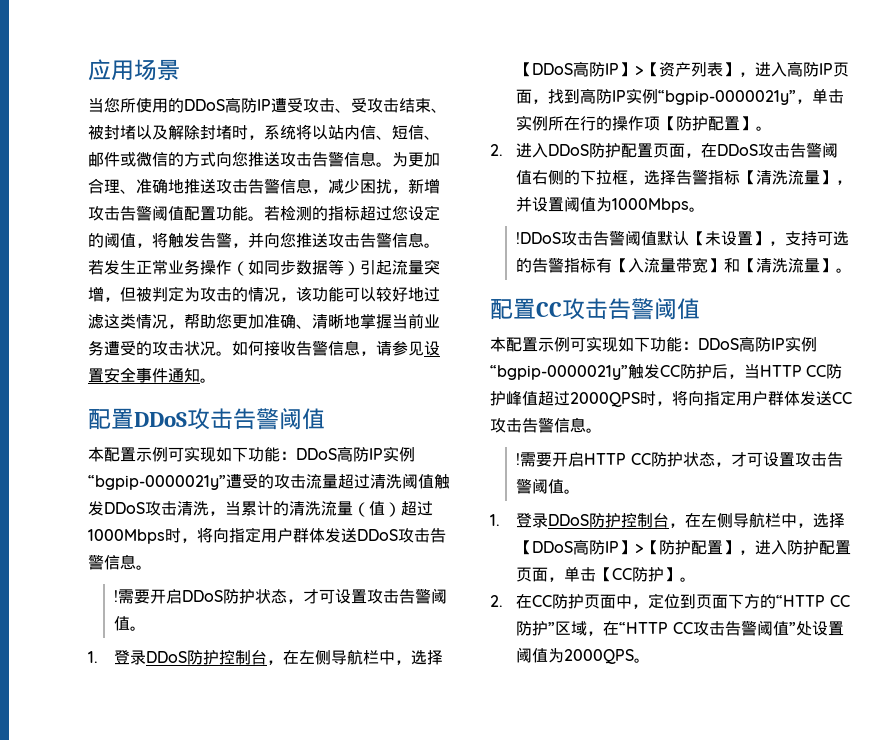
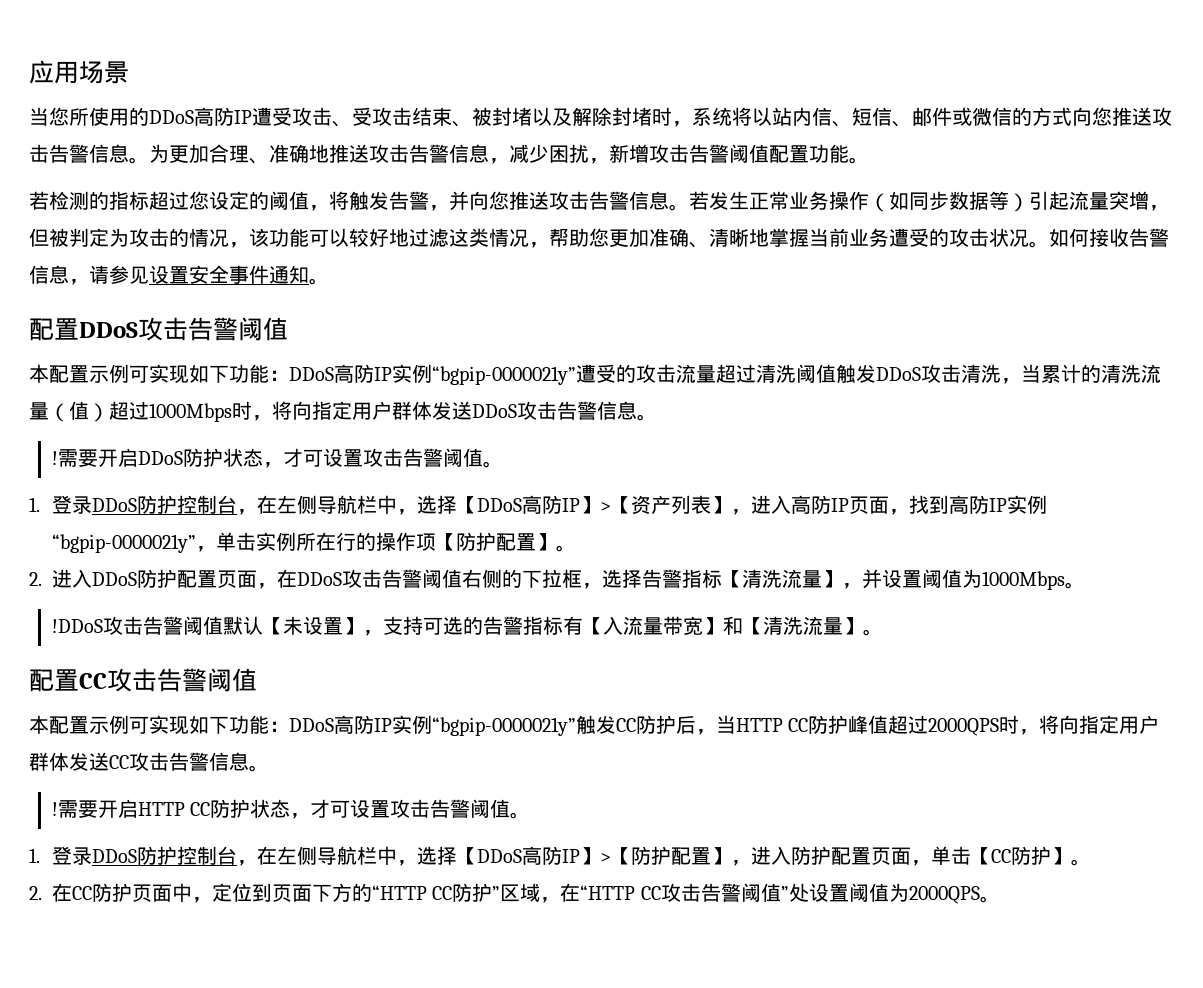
(264, 218) none -> (869, 160) //

